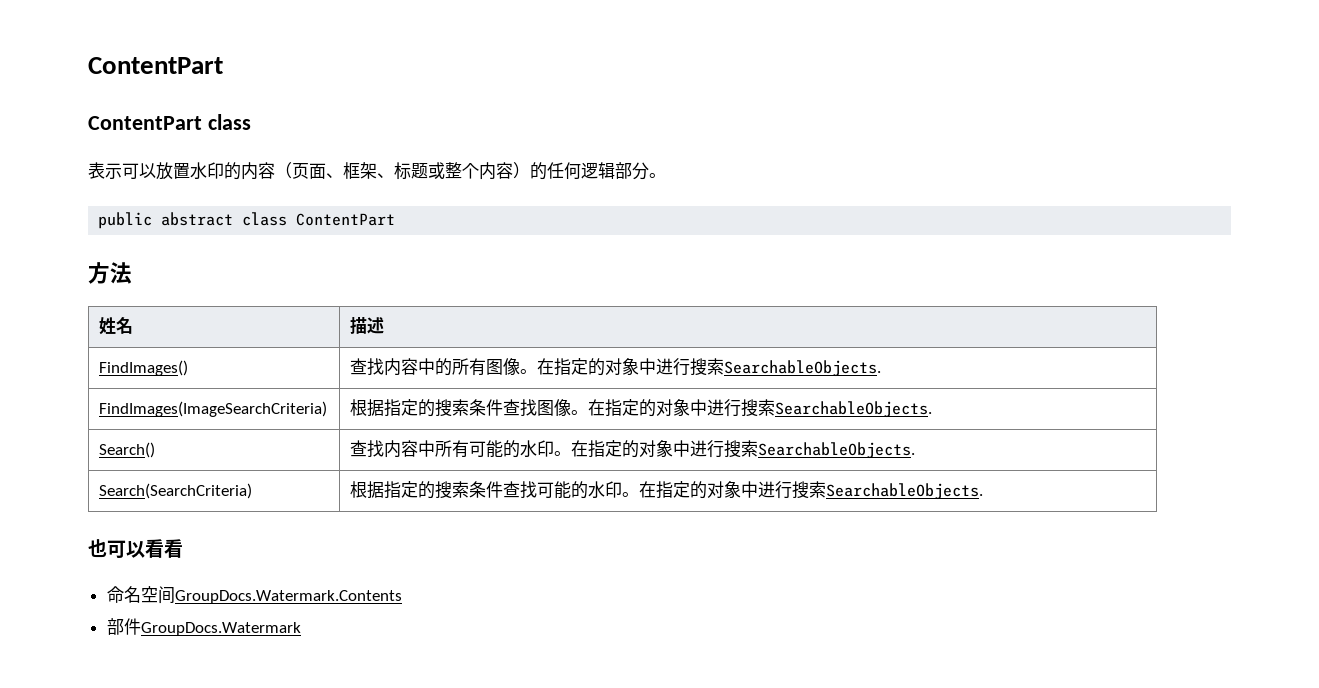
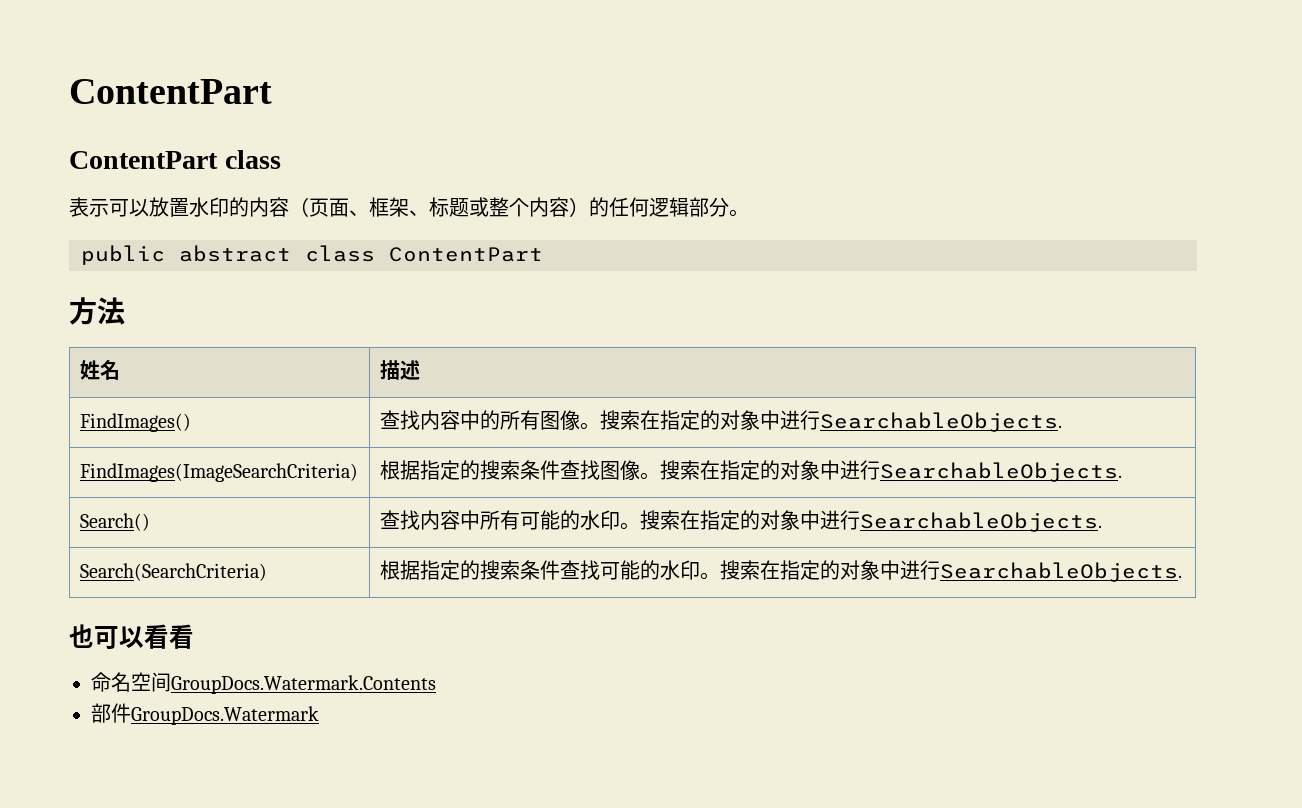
[537,358,725,376] 在指定的对象中进行搜索 -> [599,410,820,430] 搜索在指定的对象中进行
[588,399,776,417] 在指定的对象中进行搜索 -> [659,460,880,480] 搜索在指定的对象中进行
[571,440,759,458] 在指定的对象中进行搜索 -> [639,510,860,530] 搜索在指定的对象中进行
[639,481,827,499] 在指定的对象中进行搜索 -> [719,560,940,580] 搜索在指定的对象中进行

